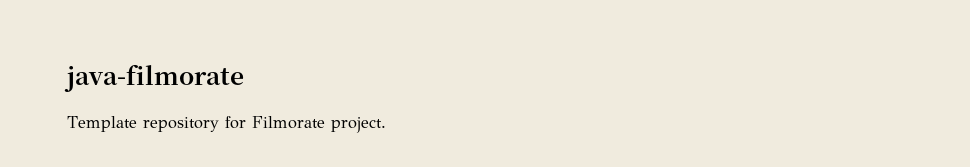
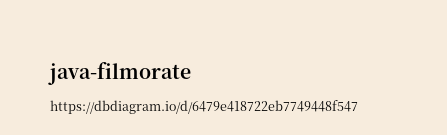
[67,116,386,133] Template repository for Filmorate project. -> [50,100,358,114] https://dbdiagram.io/d/6479e418722eb7749448f547

